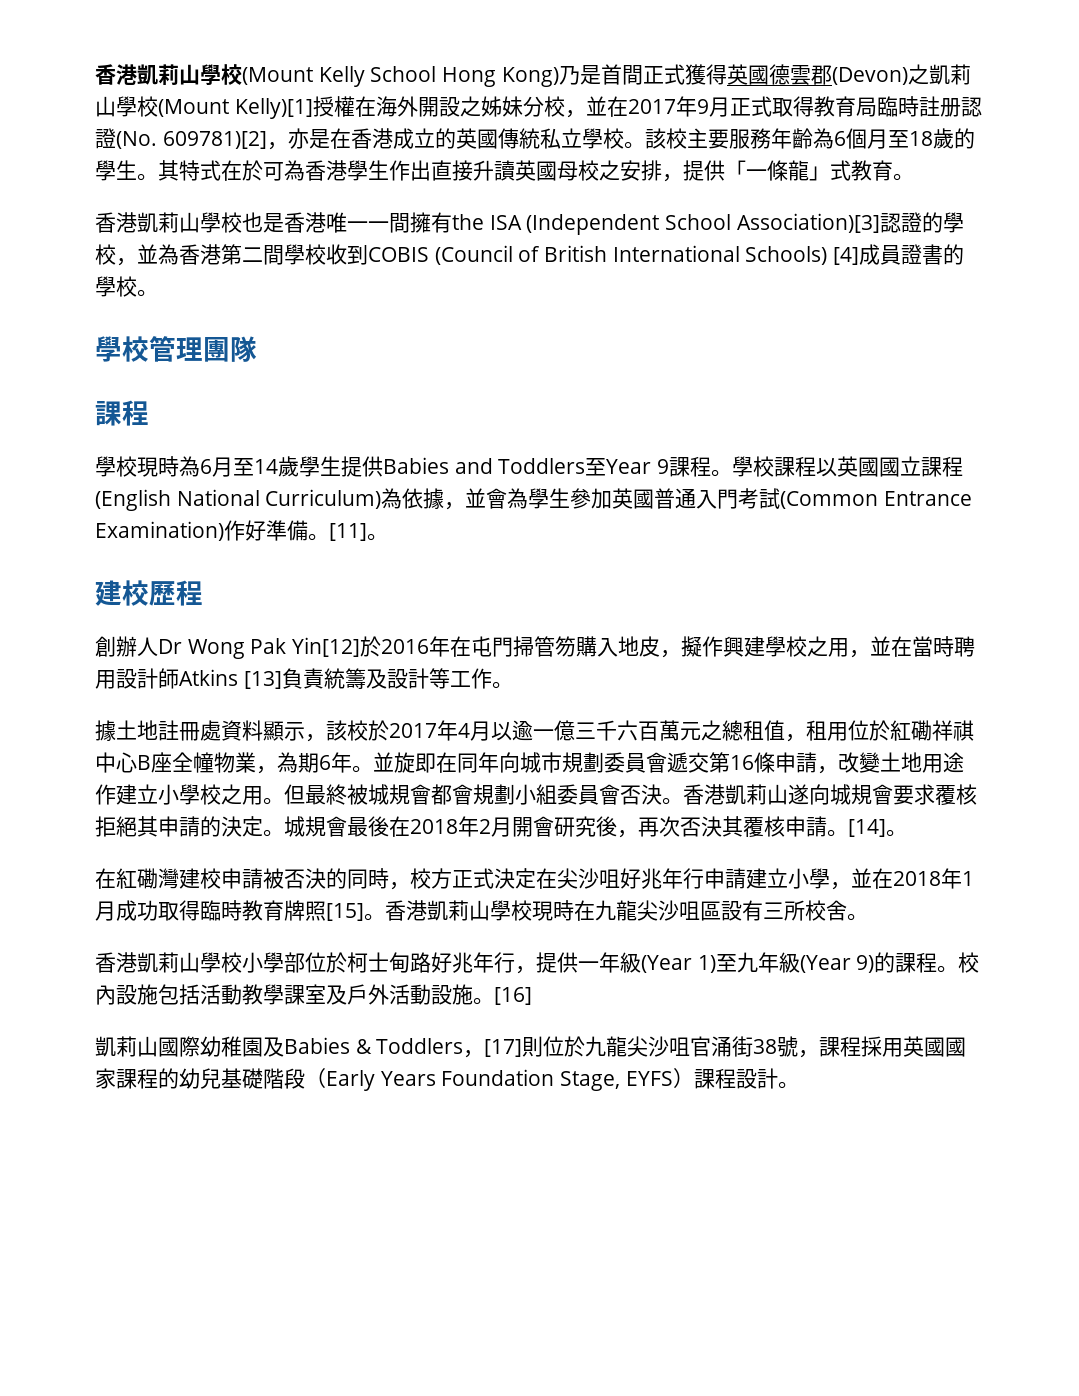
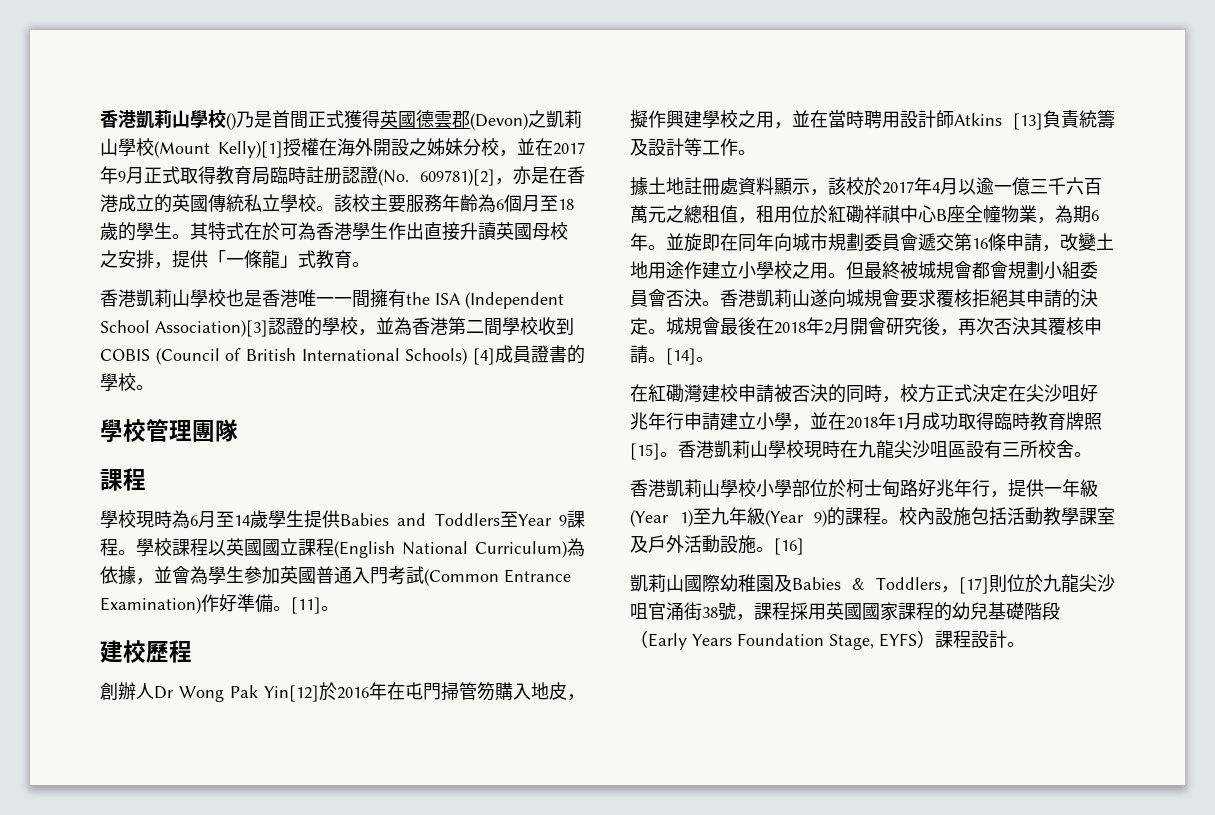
[95,64,559,87] 香港凱莉山學校(Mount Kelly School Hong Kong) -> [100,110,236,130] 香港凱莉山學校()

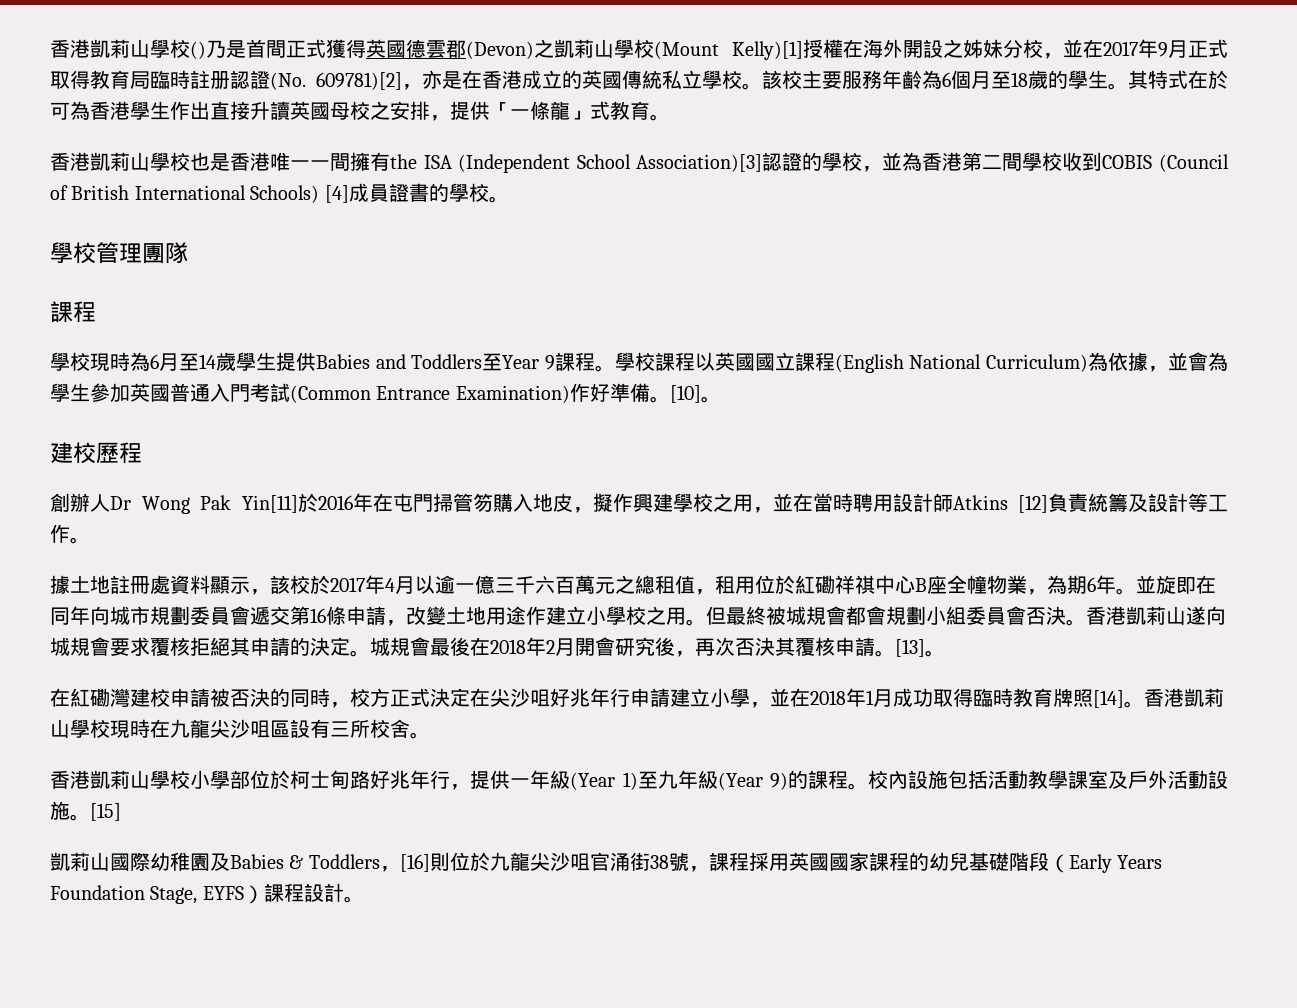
[291,597,321,614] [11] -> [669,385,701,403] [10]
[264,685,319,702] Yin[12] -> [241,495,298,513] Yin[11]
[1013,113,1043,130] [13] -> [1018,495,1048,513] [12]
[666,348,696,365] [14] -> [895,639,925,657] [13]
[630,443,660,460] [15] -> [1093,690,1124,708] [14]
[774,538,804,555] [16] -> [90,803,121,821] [15]
[959,577,989,594] [17] -> [399,854,430,872] [16]

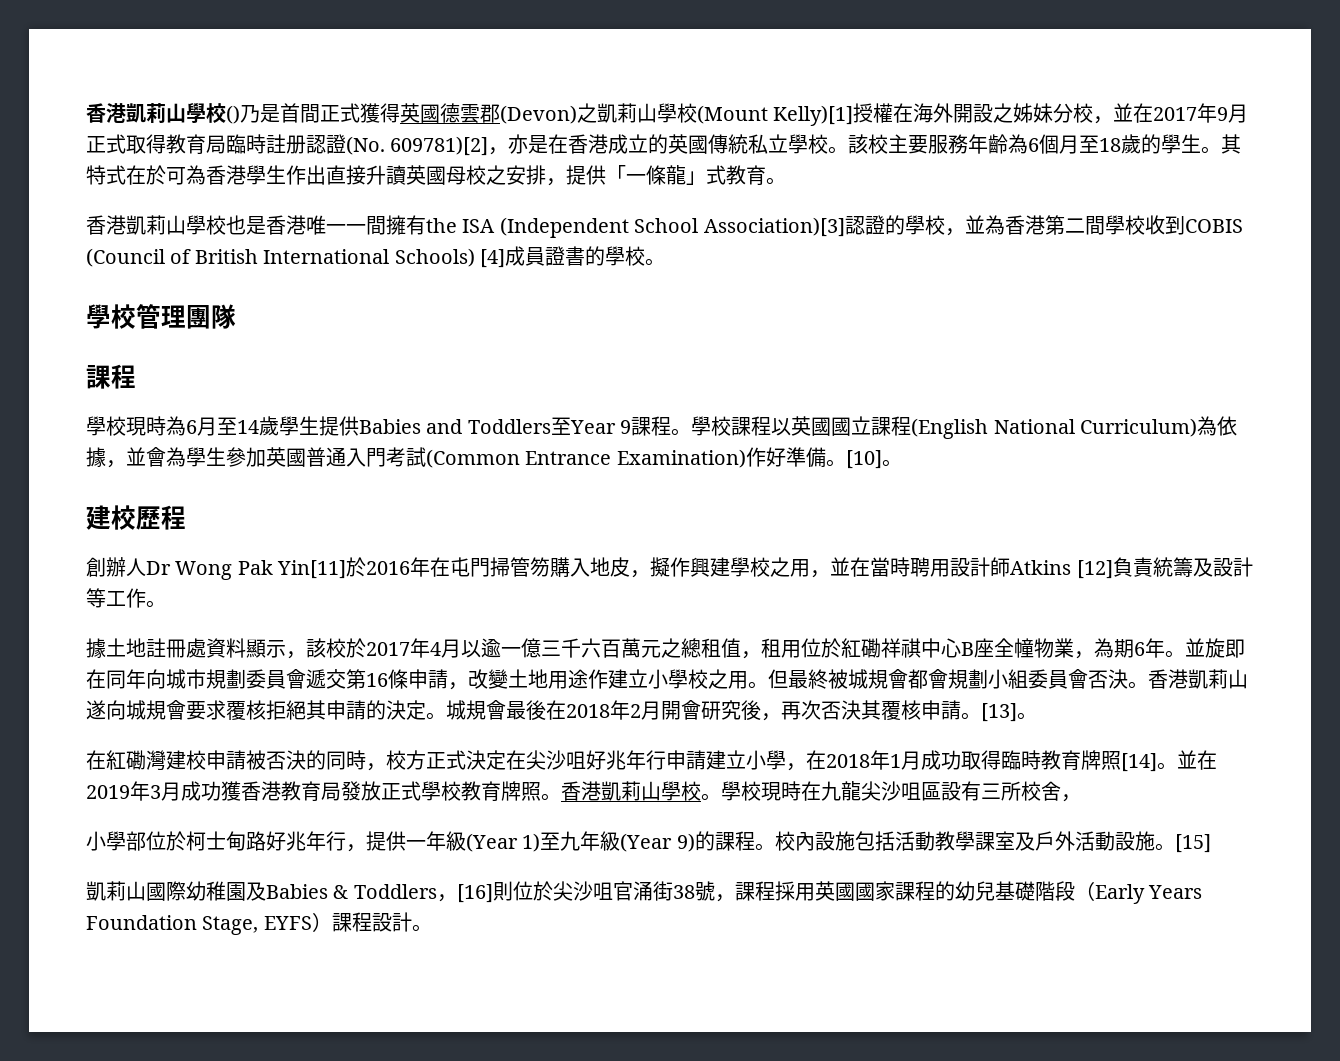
[770,688,790,707] 並 -> (806, 767) none
[1144,688,1224,707] [50,719,110,738] 香港凱莉山學校 -> [1177,750,1217,770] [86,781,761,801] 並在2019年3月成功獲香港教育局發放正式學校教育牌照。香港凱莉山學校。學校
[410,732,430,739] [50,770,190,789] 。 // 香港凱莉山學校 -> [1061,794,1081,802] ， //
[489,852,530,871] 九龍 -> (553, 891) none

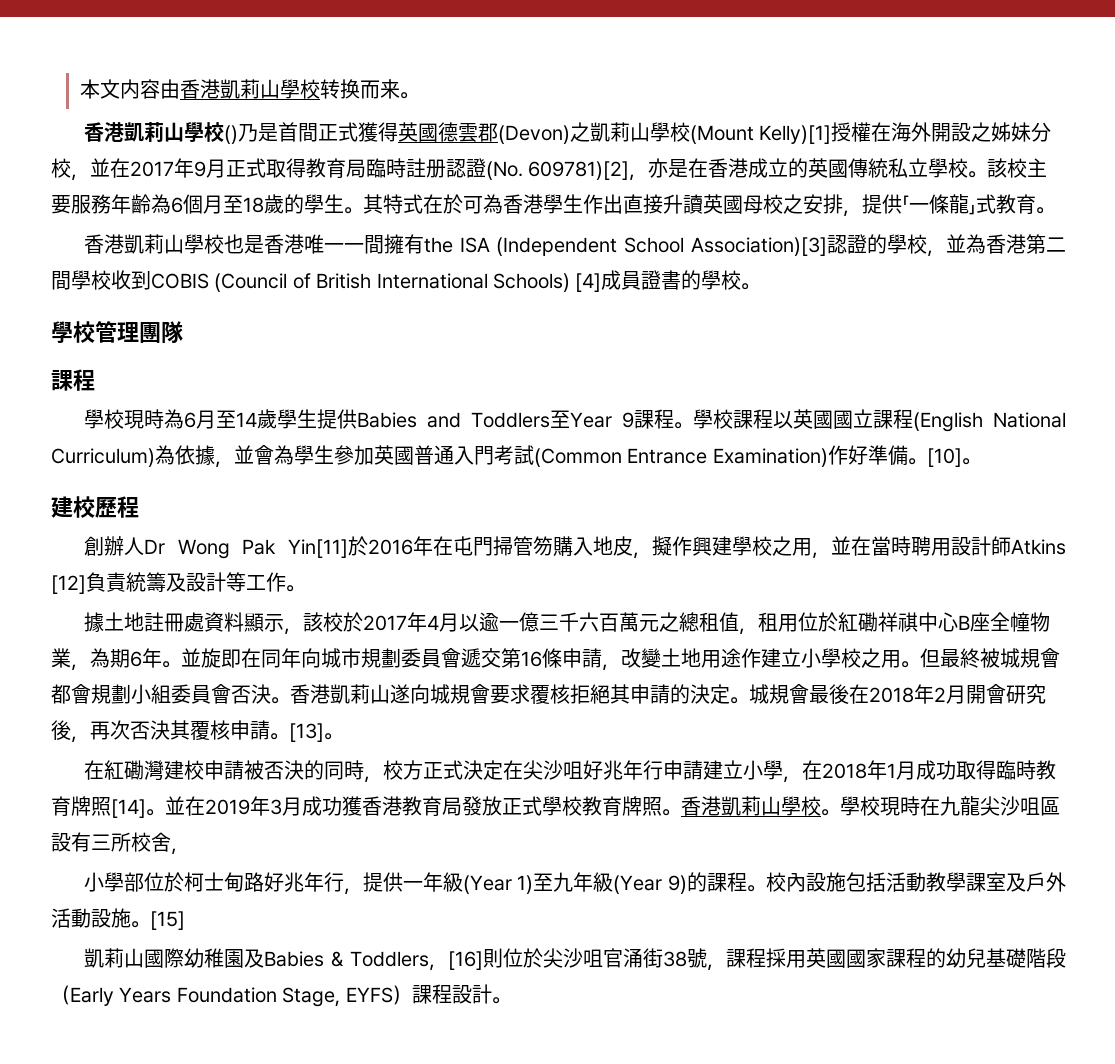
(86, 113) none -> [80,79,420,99] 本文内容由香港凱莉山學校转换而来。 //

